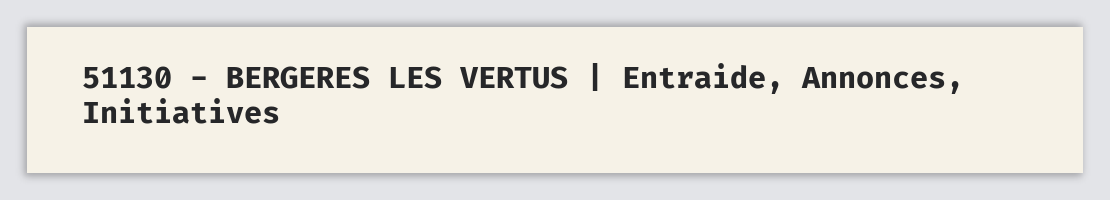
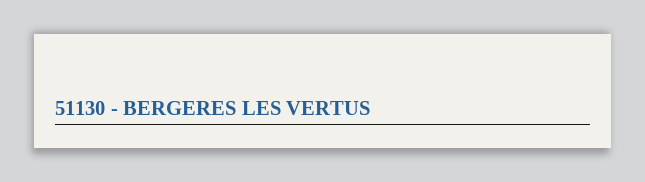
[586,63,964,94] [82,98,280,124] | Entraide, Annonces, Initiatives -> (371, 108) none

